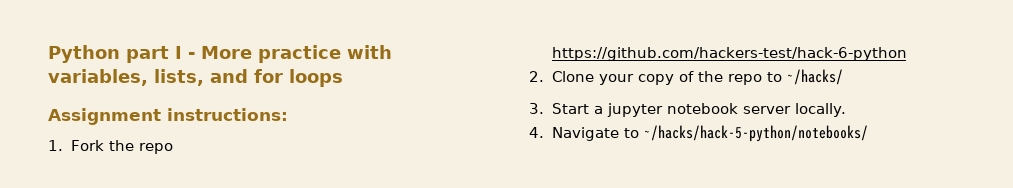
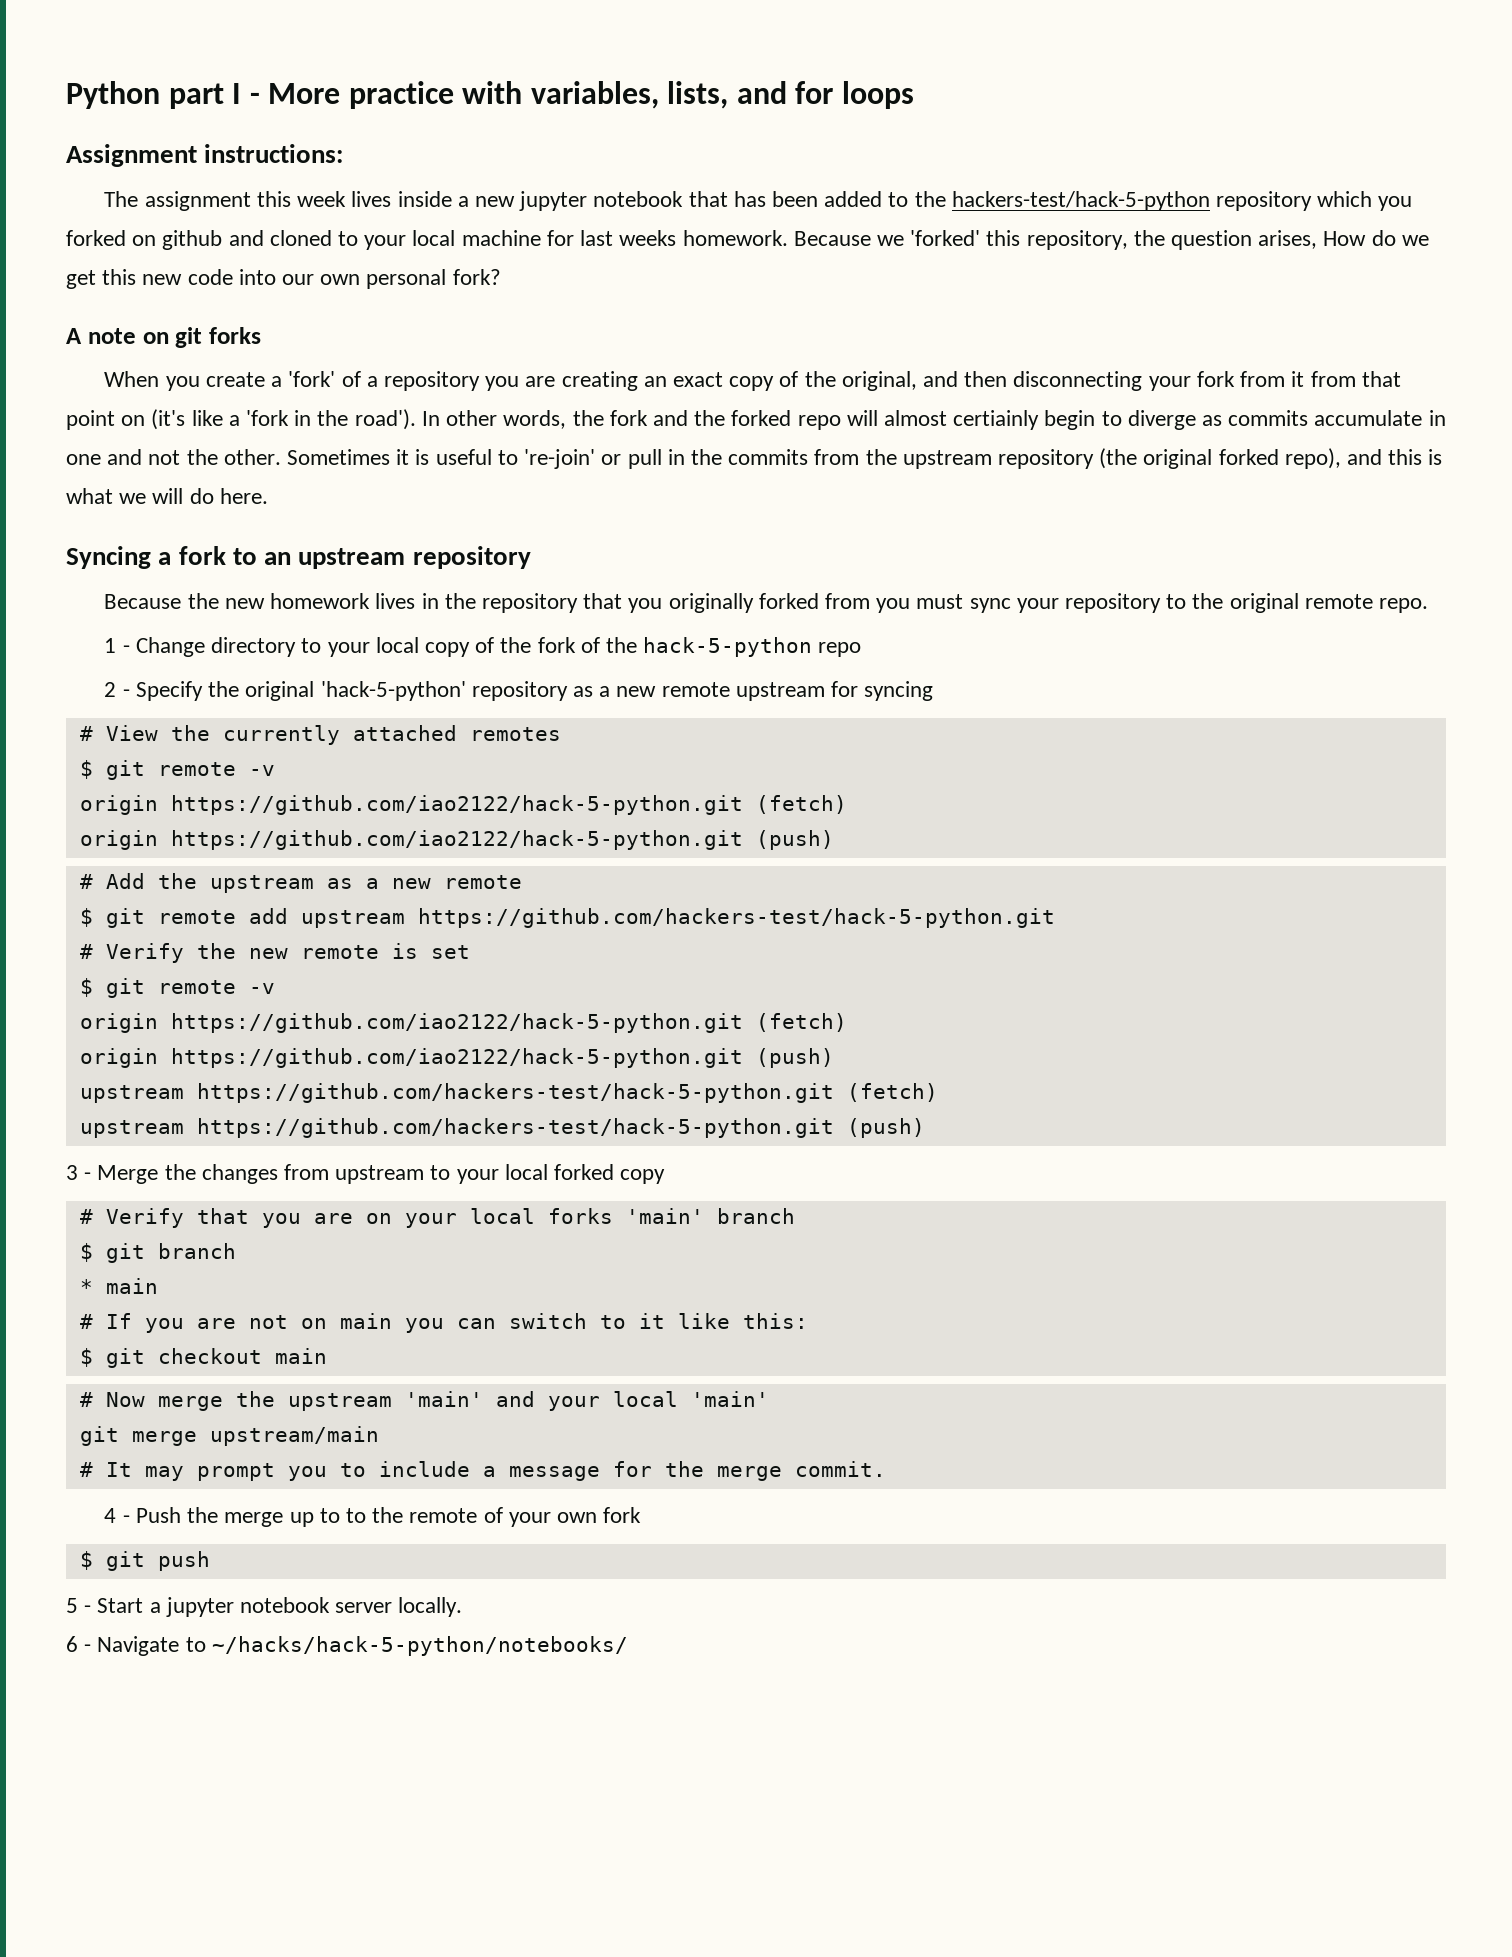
[48,140,173,154] [551,47,907,61] [529,69,843,85] [529,103,544,114] 1. Fork the repo https://github.com/hackers-test/hack-6-python // 2. Clone your copy of the repo to ~/hacks/ // 3. -> [104,191,1413,211] [66,230,1429,250] [66,269,501,289] [66,327,261,348] [104,371,1401,391] [66,409,1446,430] [66,448,1443,469] [66,488,268,504] [66,546,531,569] [104,593,1429,613] [104,637,862,657] [104,681,934,701] [79,725,561,745] [79,760,275,780] [79,795,847,815] [79,830,834,850] [79,873,522,893] [79,908,1055,928] [79,943,470,963] [79,978,275,998] [79,1013,847,1033] [79,1048,834,1068] [79,1083,938,1103] [79,1118,925,1138] [66,1164,666,1184] [79,1208,795,1228] [79,1243,236,1263] [79,1278,158,1294] [79,1313,808,1333] [79,1348,327,1368] [79,1391,769,1411] [79,1426,379,1446] [79,1461,886,1481] [104,1507,642,1527] [79,1551,210,1571] [66,1598,92,1613] The assignment this week lives inside a new jupyter notebook that has been added to the hackers-test/hack-5-python repository which you forked on github and cloned to your local machine for last weeks homework. Because we 'forked' this repository, the question arises, How do we get this new code into our own personal fork? // A note on git forks // When you create a 'fork' of a repository you are creating an exact copy of the original, and then disconnecting your fork from it from that point on (it's like a 'fork in the road'). In other words, the fork and the forked repo will almost certiainly begin to diverge as commits accumulate in one and not the other. Sometimes it is useful to 're-join' or pull in the commits from the upstream repository (the original forked repo), and this is what we will do here. // Syncing a fork to an upstream repository // Because the new homework lives in the repository that you originally forked from you must sync your repository to the original remote repo. // 1 - Change directory to your local copy of the fork of the hack-5-python repo // 2 - Specify the original 'hack-5-python' repository as a new remote upstream for syncing // # View the currently attached remotes // $ git remote -v // origin https://github.com/iao2122/hack-5-python.git (fetch) // origin https://github.com/iao2122/hack-5-python.git (push) // # Add the upstream as a new remote // $ git remote add upstream https://github.com/hackers-test/hack-5-python.git // # Verify the new remote is set // $ git remote -v // origin https://github.com/iao2122/hack-5-python.git (fetch) // origin https://github.com/iao2122/hack-5-python.git (push) // upstream https://github.com/hackers-test/hack-5-python.git (fetch) // upstream https://github.com/hackers-test/hack-5-python.git (push) // 3 - Merge the changes from upstream to your local forked copy // # Verify that you are on your local forks 'main' branch // $ git branch // * main // # If you are not on main you can switch to it like this: // $ git checkout main // # Now merge the upstream 'main' and your local 'main' // git merge upstream/main // # It may prompt you to include a message for the merge commit. // 4 - Push the merge up to to the remote of your own fork // $ git push // 5 -
[529,127,544,138] 4. -> [66,1636,92,1652] 6 -

